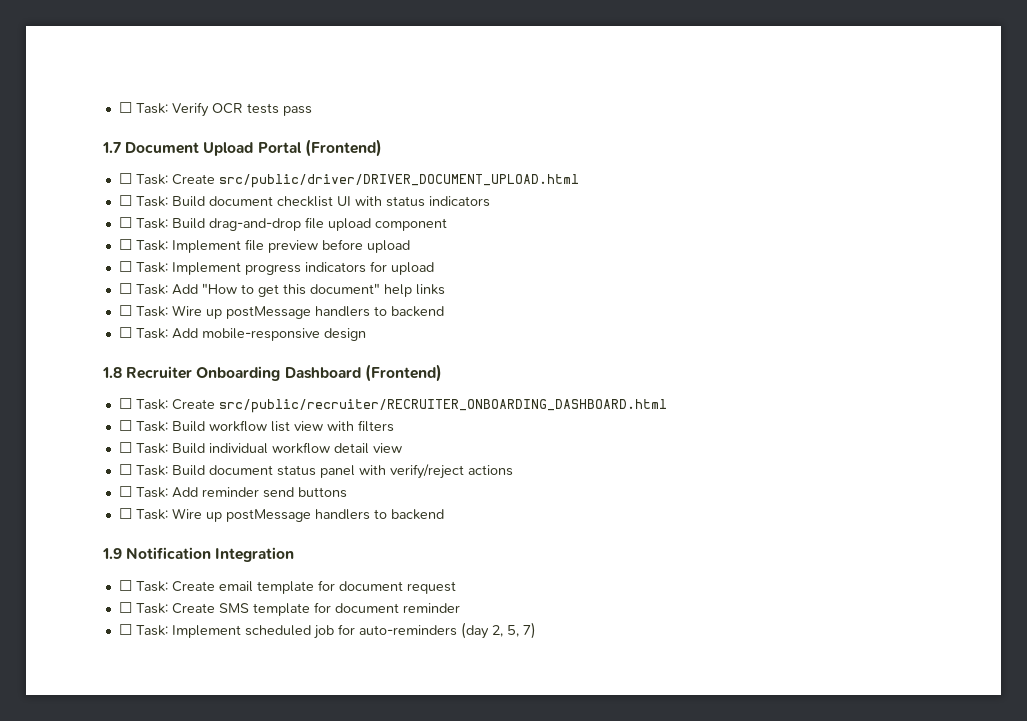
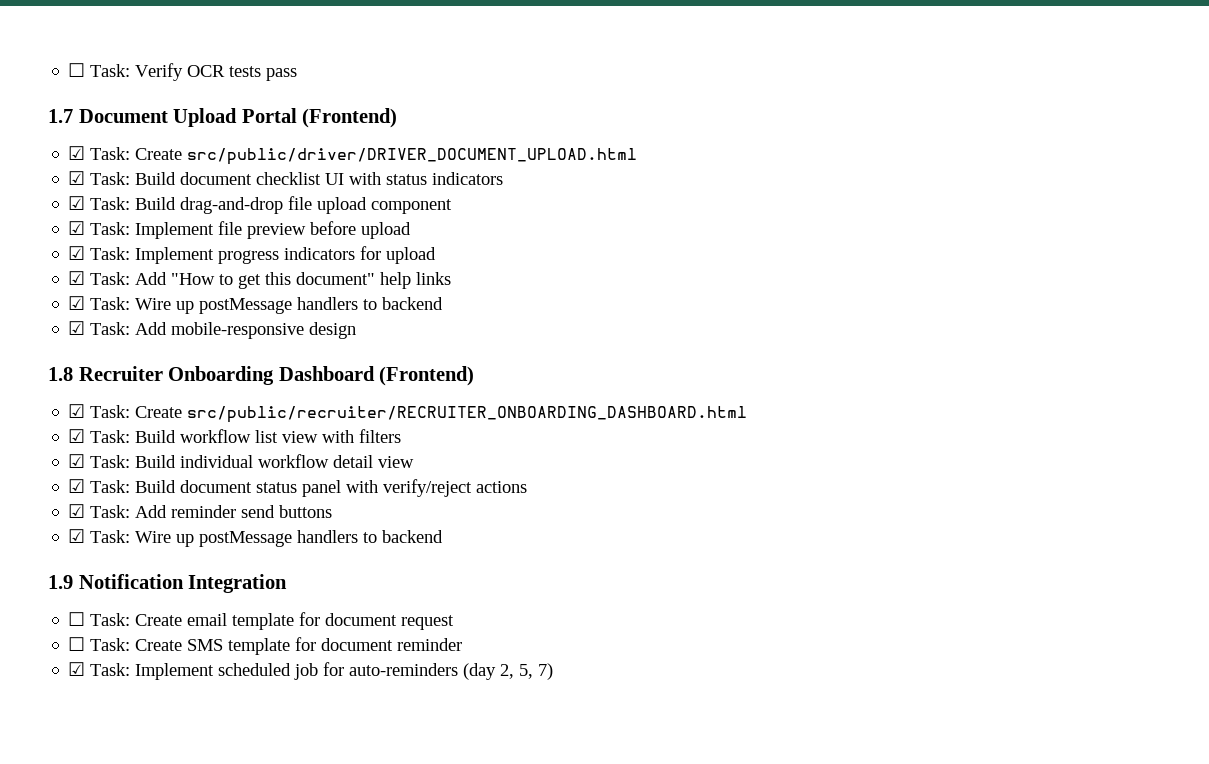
[118,173,132,184] ☐ -> [68,146,86,160] ☑
[118,195,132,206] ☐ -> [68,171,86,185] ☑
[118,217,132,228] ☐ -> [68,196,86,210] ☑
[118,239,132,250] ☐ -> [68,221,86,235] ☑
[118,261,132,272] ☐ -> [68,246,86,260] ☑
[118,283,132,294] ☐ -> [68,271,86,285] ☑
[118,305,444,319] [118,327,132,338] ☐ Task: Wire up postMessage handlers to backend // ☐ -> [68,296,444,314] [68,321,86,335] ☑ Task: Wire up postMessage handlers to backend // ☑
[118,398,132,409] ☐ -> [68,404,86,418] ☑
[118,420,132,431] ☐ -> [68,429,86,443] ☑
[118,442,132,453] ☐ -> [68,454,86,468] ☑
[118,464,132,475] ☐ -> [68,479,86,493] ☑
[118,486,132,497] ☐ -> [68,504,86,518] ☑
[118,508,132,519] ☐ -> [68,529,86,543] ☑
[118,624,132,635] ☐ -> [68,662,86,676] ☑

